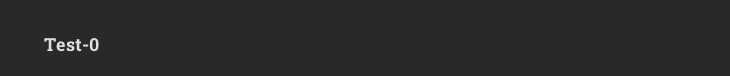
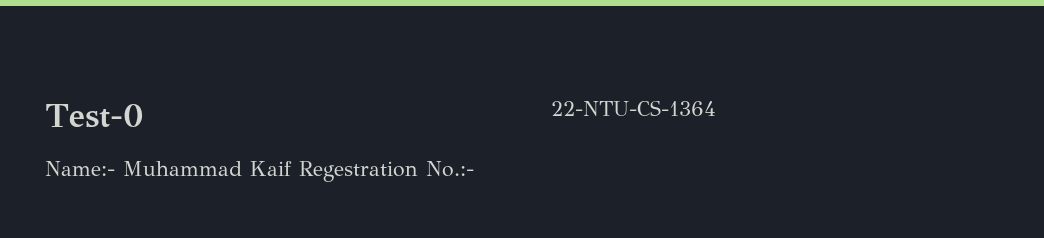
(99, 45) none -> [45,161,474,182] [551,100,716,116] // Name:- Muhammad Kaif Regestration No.:- 22-NTU-CS-1364

